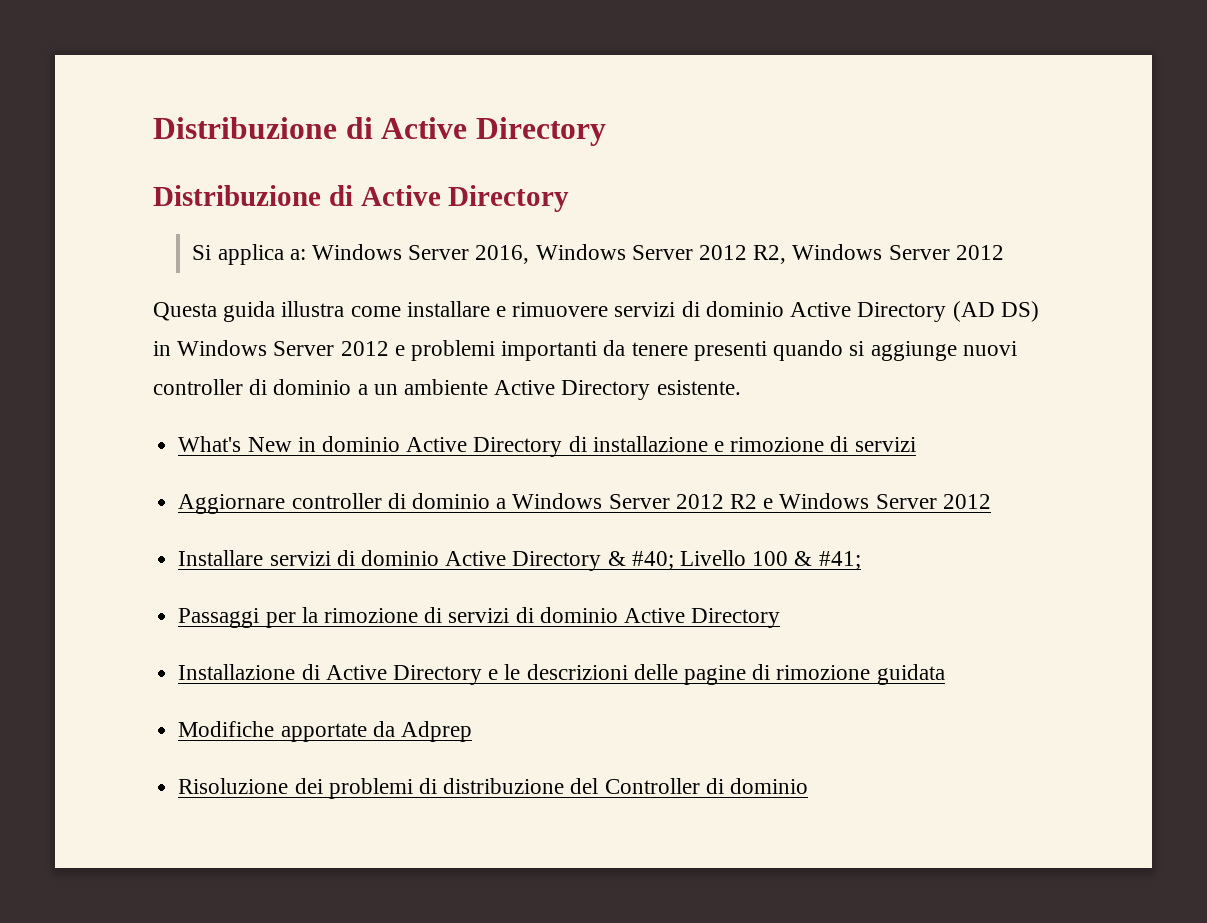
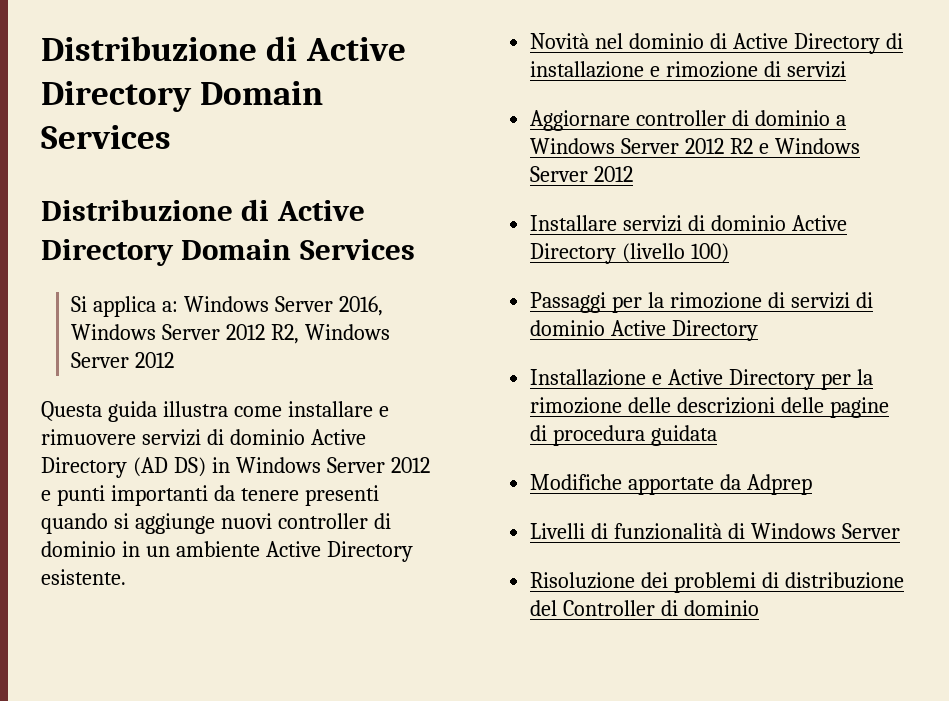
[153,117,606,146] [153,185,570,212] Distribuzione di Active Directory // Distribuzione di Active Directory -> [41,36,406,61] [41,81,324,112] [41,125,171,149] [41,199,365,221] [41,239,415,266] Distribuzione di Active Directory Domain Services // Distribuzione di Active Directory Domain Services
[411,340,496,361] problemi -> [56,485,105,506] punti
[357,384,368,395] a -> [121,541,140,557] in
[178,436,400,452] What's New in dominio -> [530,33,728,49] Novità nel dominio di
[607,550,861,570] & #40; Livello 100 & #41; -> [622,243,730,263] (livello 100)
[301,664,521,685] di Active Directory e le -> [652,369,873,390] [530,397,672,414] e Active Directory per la rimozione delle
[776,665,871,680] rimozione -> [553,425,646,446] procedura
(472, 731) none -> [530,523,900,540] // Livelli di funzionalità di Windows Server

